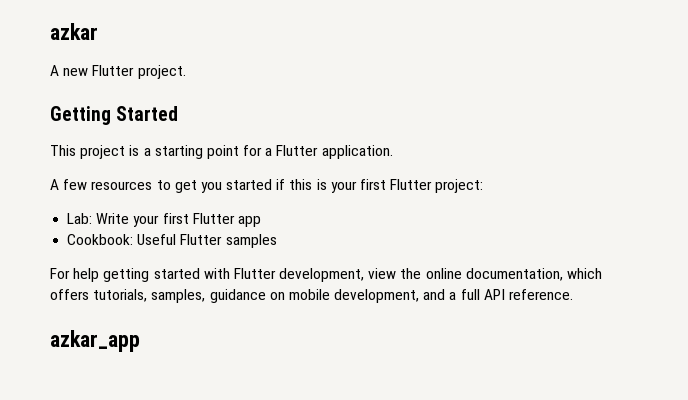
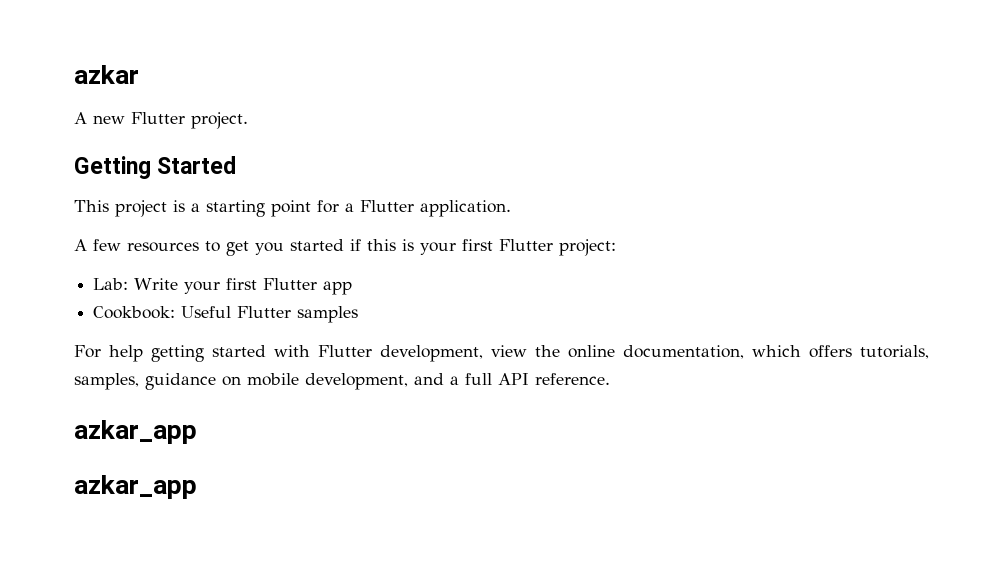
(140, 341) none -> [74,475,197,499] // azkar_app

